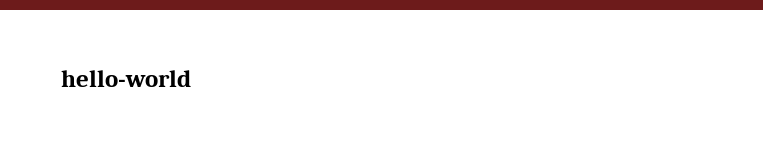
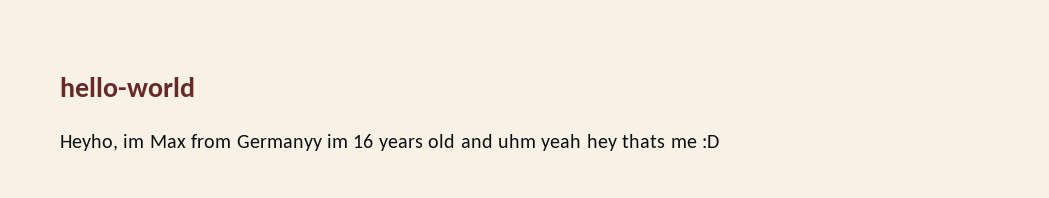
(191, 78) none -> [60,134,719,151] // Heyho, im Max from Germanyy im 16 years old and uhm yeah hey thats me :D

